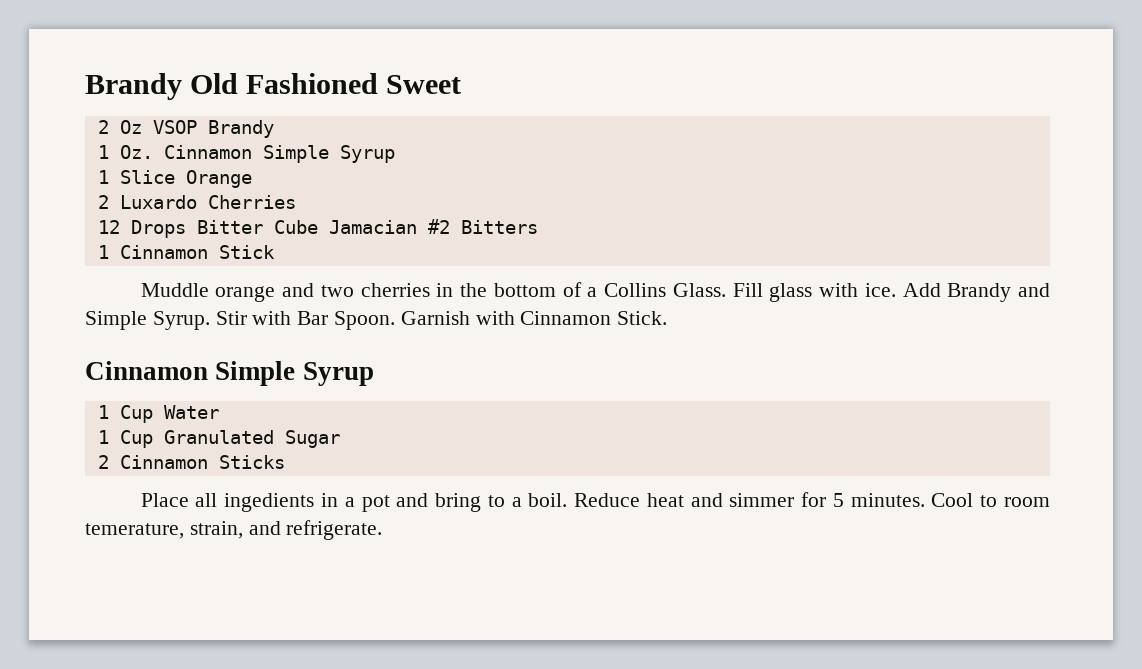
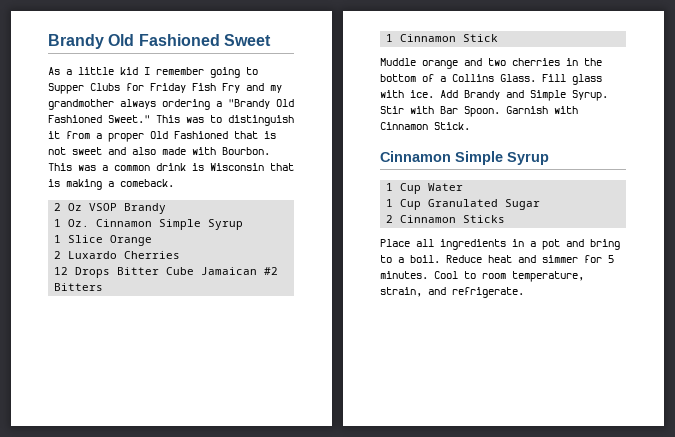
(462, 84) none -> [48,67,258,78] [48,83,282,94] [48,99,294,110] [48,115,294,126] [48,131,276,142] [48,147,270,155] [48,163,294,171] [48,179,174,190] // As a little kid I remember going to Supper Clubs for Friday Fish Fry and my grandmother always ordering a "Brandy Old Fashioned Sweet." This was to distinguish it from a proper Old Fashioned that is not sweet and also made with Bourbon. This was a common drink is Wisconsin that is making a comeback.
[328,220,417,234] Jamacian -> [201,267,258,275] Jamaican
[224,493,315,512] ingedients -> [440,239,506,250] ingredients
[85,523,184,539] temerature, -> [512,271,584,282] temperature,

